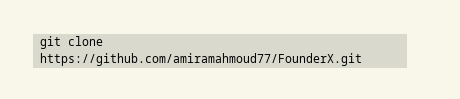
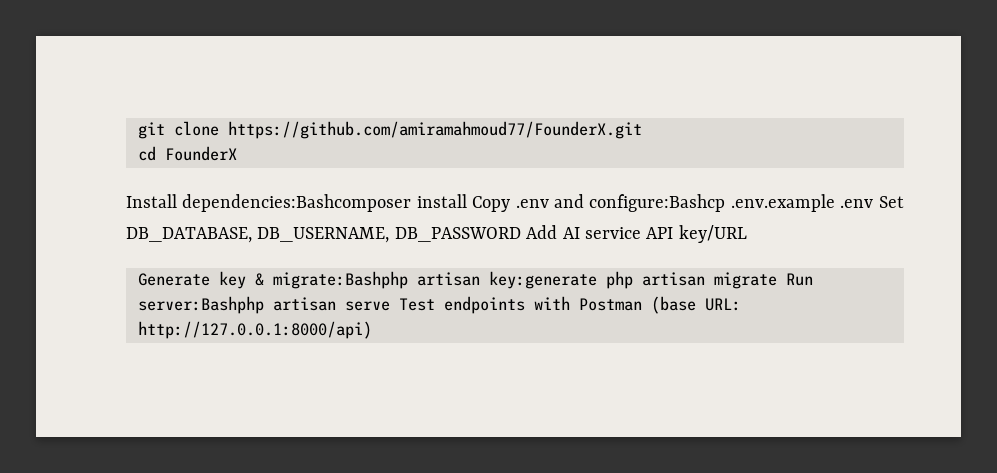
(363, 59) none -> [138,146,237,161] [126,194,904,212] [126,225,747,243] [138,271,813,289] [138,296,741,314] [138,321,372,339] // cd FounderX // Install dependencies:Bashcomposer install Copy .env and configure:Bashcp .env.example .env Set DB_DATABASE, DB_USERNAME, DB_PASSWORD Add AI service API key/URL // Generate key & migrate:Bashphp artisan key:generate php artisan migrate Run server:Bashphp artisan serve Test endpoints with Postman (base URL: http://127.0.0.1:8000/api)

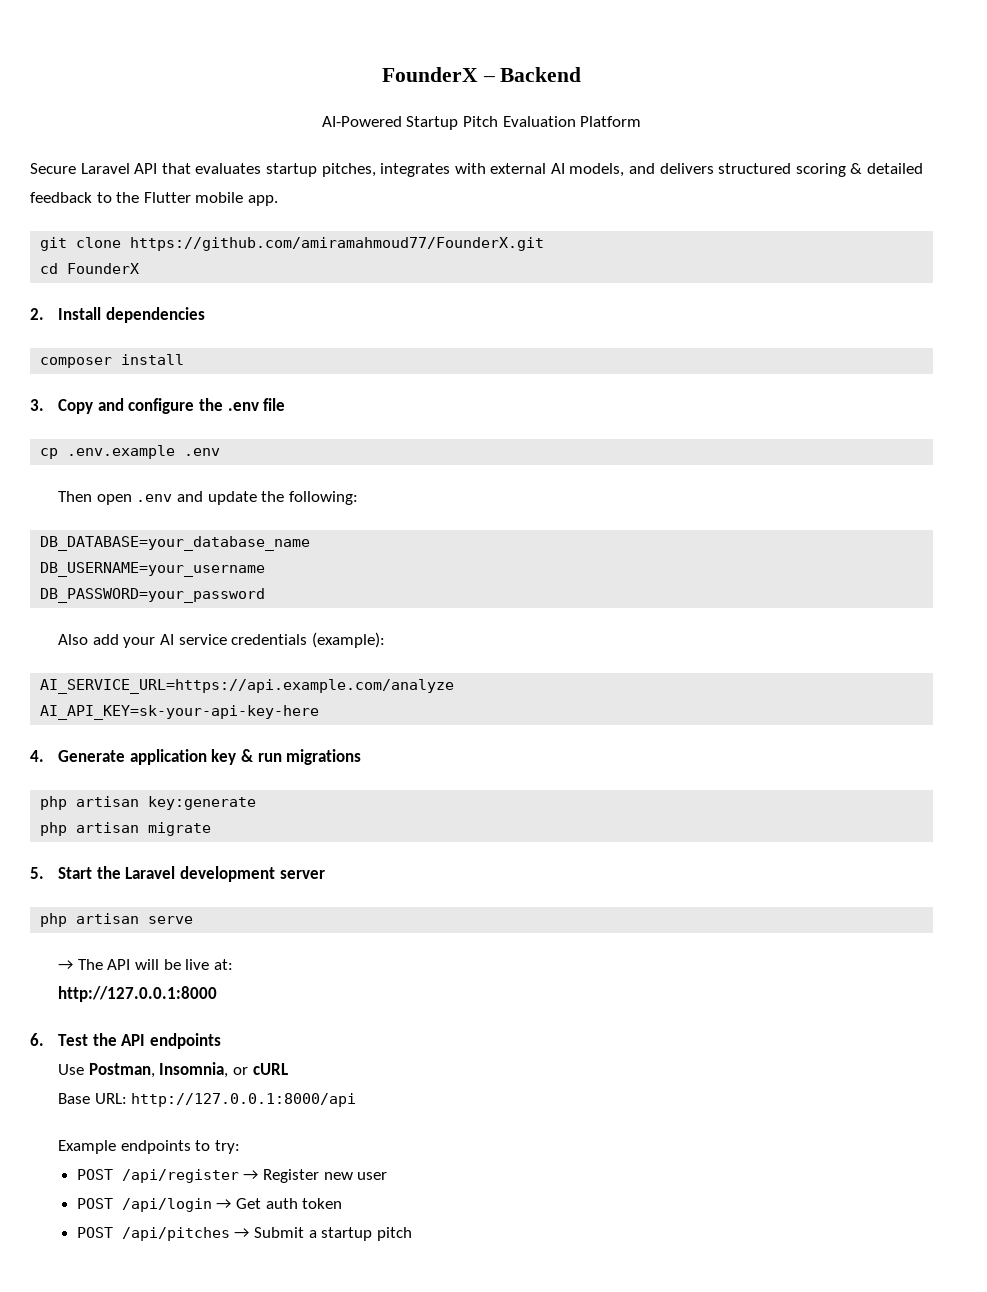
(138, 130) none -> [381,67,582,82] [321,116,642,130] [30,163,924,177] [30,192,278,206] FounderX – Backend // AI-Powered Startup Pitch Evaluation Platform // Secure Laravel API that evaluates startup pitches, integrates with external AI models, and delivers structured scoring & detailed feedback to the Flutter mobile app. //
[126,194,904,212] [126,225,747,243] [138,271,408,289] Install dependencies:Bashcomposer install Copy .env and configure:Bashcp .env.example .env Set DB_DATABASE, DB_USERNAME, DB_PASSWORD Add AI service API key/URL // Generate key & migrate:Bashphp -> [30,307,205,323] [40,354,185,368] [30,398,286,414] [40,445,221,459] [58,491,358,505] [40,536,311,551] [40,562,266,577] [40,588,266,603] [58,632,385,648] [40,679,455,694] [40,705,320,720] [30,749,362,765] [40,796,68,810] 2. Install dependencies // composer install // 3. Copy and configure the .env file // cp .env.example .env // Then open .env and update the following: // DB_DATABASE=your_database_name // DB_USERNAME=your_username // DB_PASSWORD=your_password // Also add your AI service credentials (example): // AI_SERVICE_URL=https://api.example.com/analyze // AI_API_KEY=sk-your-api-key-here // 4. Generate application key & run migrations // php
(597, 280) none -> (257, 803) //
[786,273,813,286] [138,296,741,314] [138,321,372,339] Run server:Bashphp artisan serve Test endpoints with Postman (base URL: http://127.0.0.1:8000/api) -> [30,866,325,882] [40,913,194,927] [58,959,233,970] [58,986,218,1002] [30,1033,221,1049] [58,1062,288,1078] [58,1093,357,1107] [58,1140,240,1154] [76,1169,388,1183] [76,1198,343,1212] [76,1227,412,1241] // 5. Start the Laravel development server // php artisan serve // → The API will be live at: // http://127.0.0.1:8000 // 6. Test the API endpoints // Use Postman, Insomnia, or cURL // Base URL: http://127.0.0.1:8000/api // Example endpoints to try: // POST /api/register → Register new user // POST /api/login → Get auth token // POST /api/pitches → Submit a startup pitch

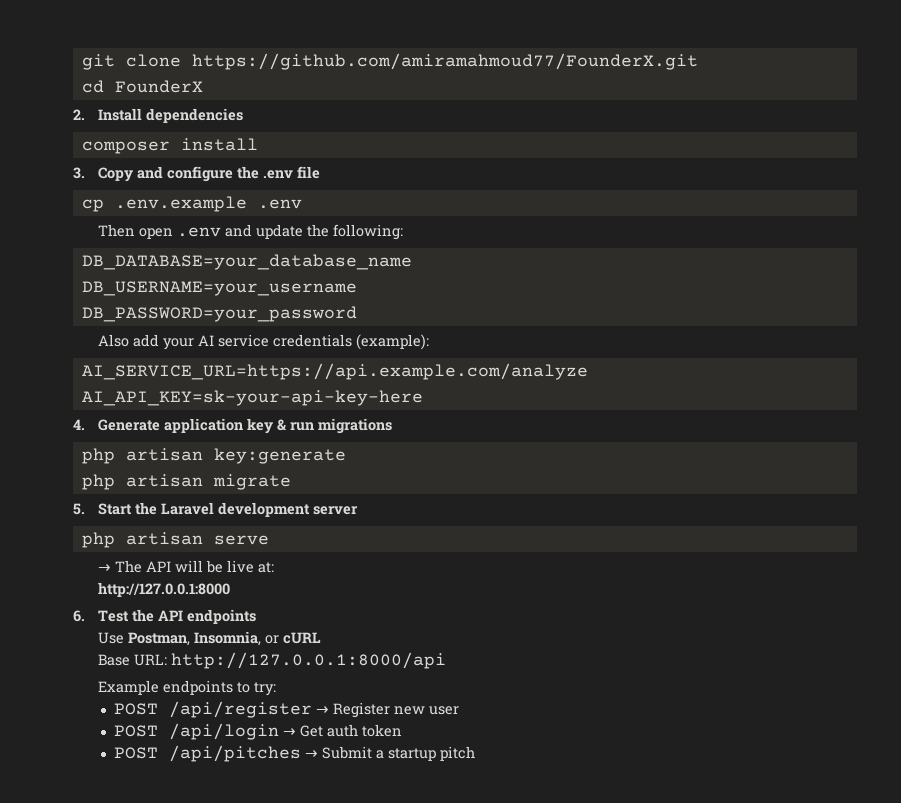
[381,67,582,82] [321,116,642,130] [30,163,924,177] [30,192,278,206] FounderX – Backend // AI-Powered Startup Pitch Evaluation Platform // Secure Laravel API that evaluates startup pitches, integrates with external AI models, and delivers structured scoring & detailed feedback to the Flutter mobile app. // -> (81, 62) none

